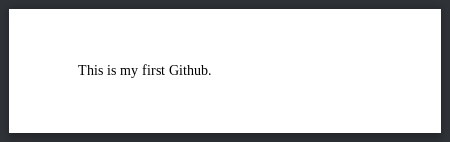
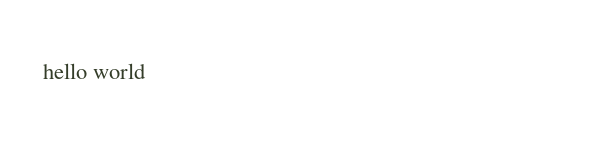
[78,64,212,78] This is my first Github. -> [43,63,147,79] hello world

